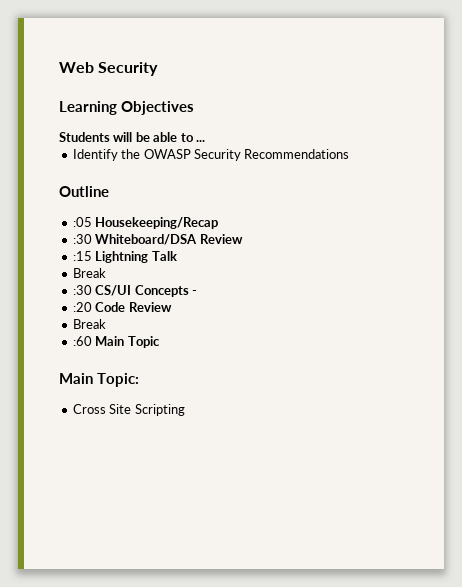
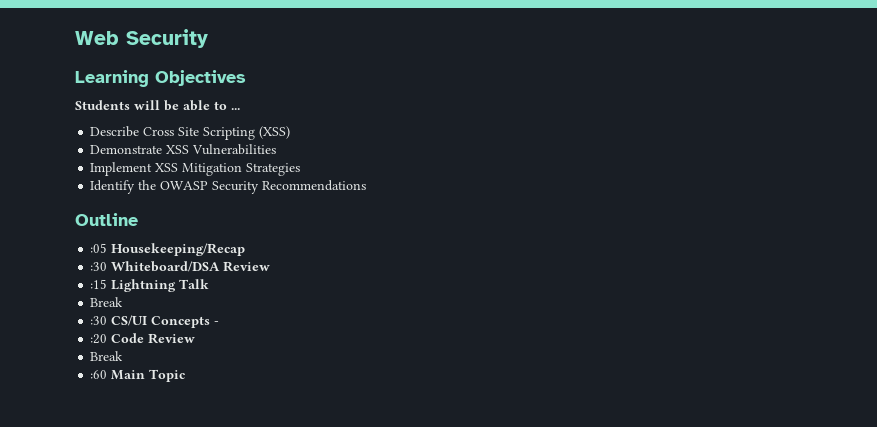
(205, 141) none -> [90,126,291,140] [90,144,277,155] [90,162,301,176] // Describe Cross Site Scripting (XSS) // Demonstrate XSS Vulnerabilities // Implement XSS Mitigation Strategies
[59,373,139,387] [72,404,185,416] // Main Topic: // Cross Site Scripting -> (186, 375) none

